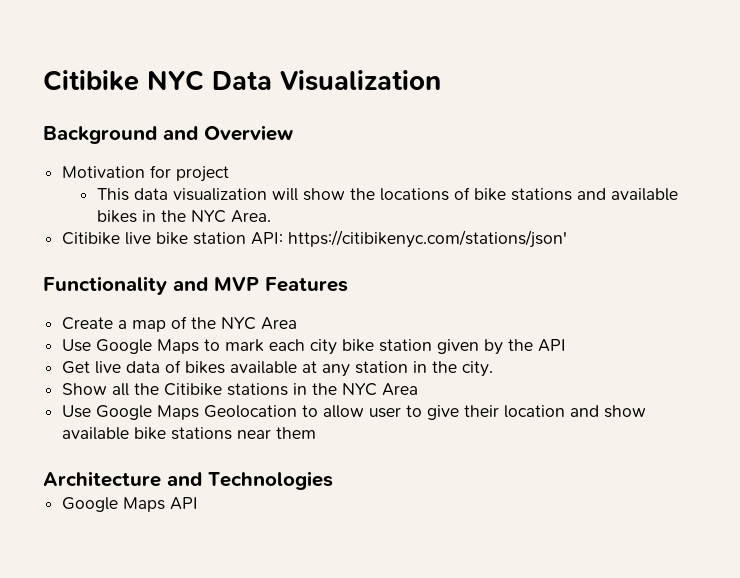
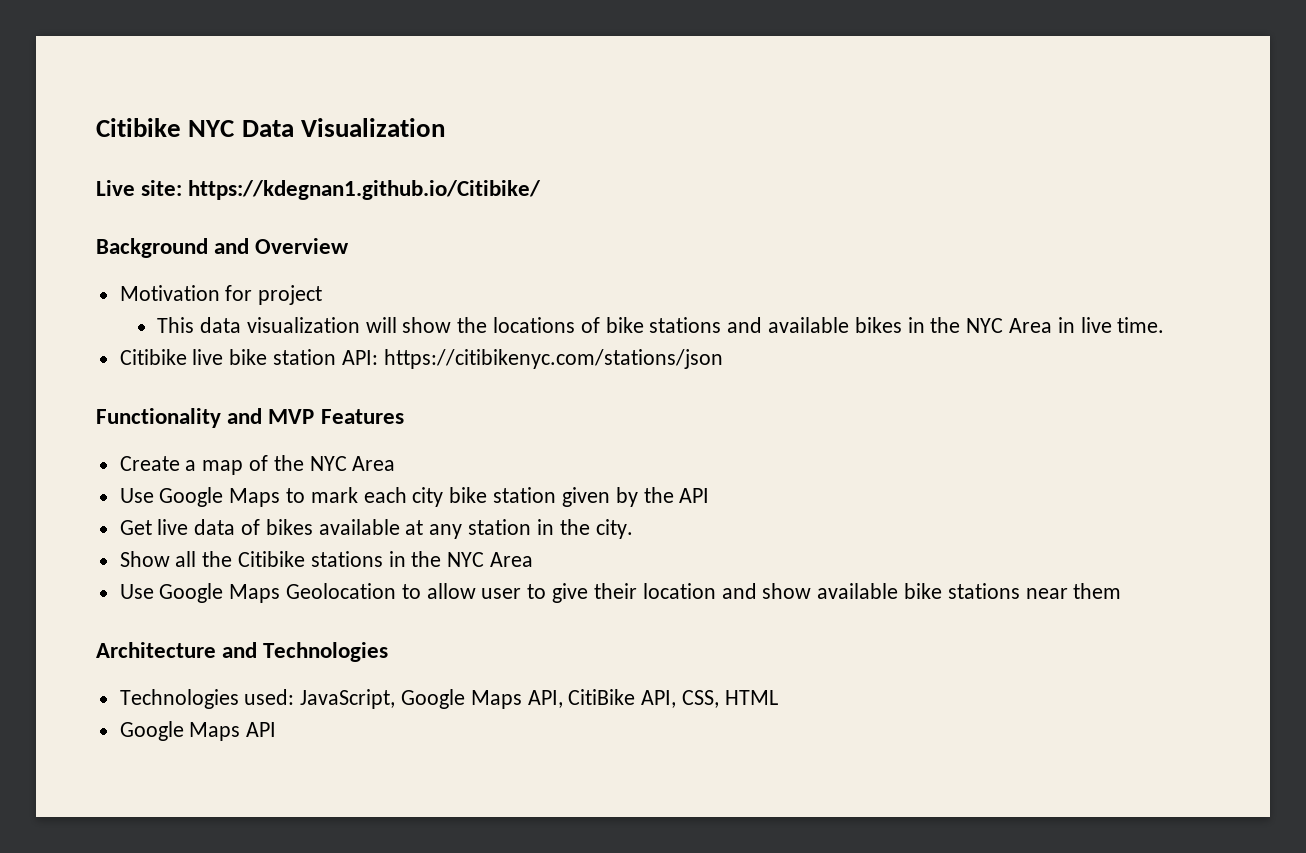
(441, 80) none -> [96,180,542,200] // Live site: https://kdegnan1.github.io/Citibike/
[230,210,271,223] Area. -> [1008,317,1165,333] Area in live time.
[288,230,568,248] https://citibikenyc.com/stations/json' -> [383,349,723,369] https://citibikenyc.com/stations/json
(333, 480) none -> [119,689,778,709] // Technologies used: JavaScript, Google Maps API, CitiBike API, CSS, HTML

